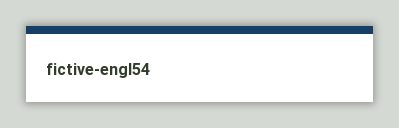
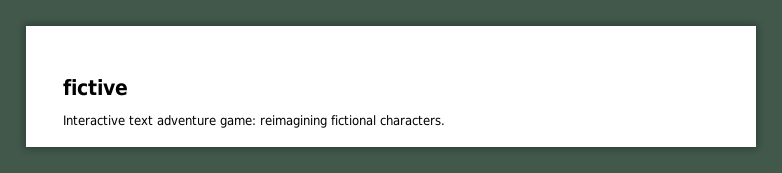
[46,63,150,78] fictive-engl54 -> [63,79,128,96] [63,115,445,128] fictive // Interactive text adventure game: reimagining fictional characters.

